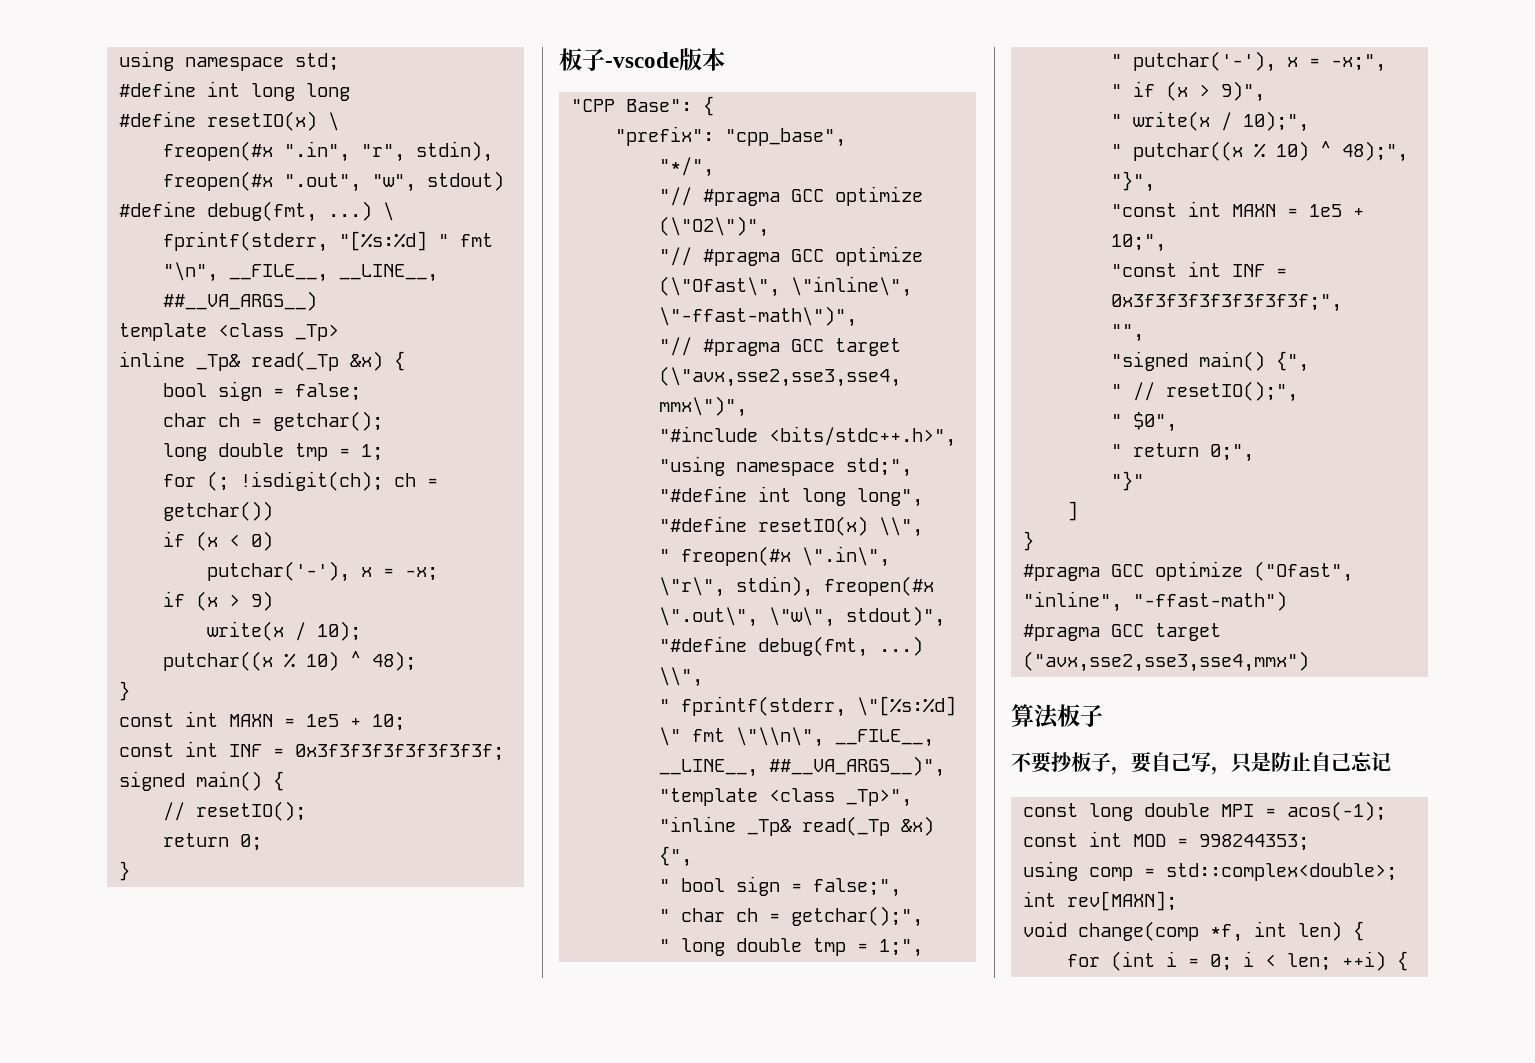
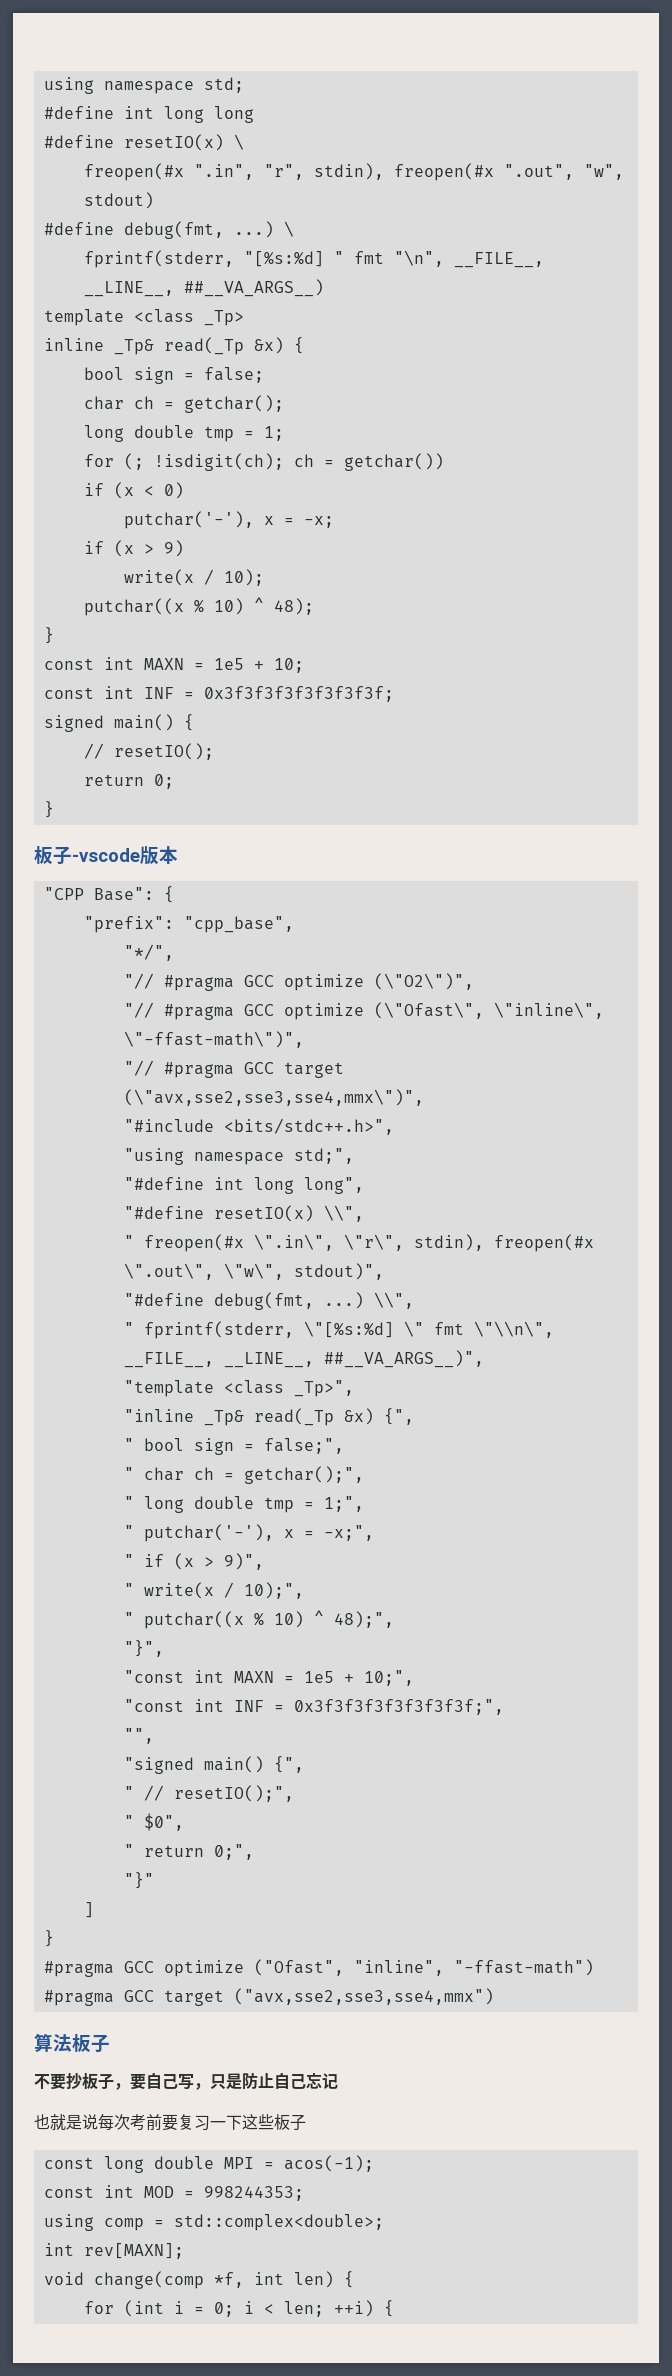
(1391, 762) none -> [34,2114,306,2131] // 也就是说每次考前要复习一下这些板子

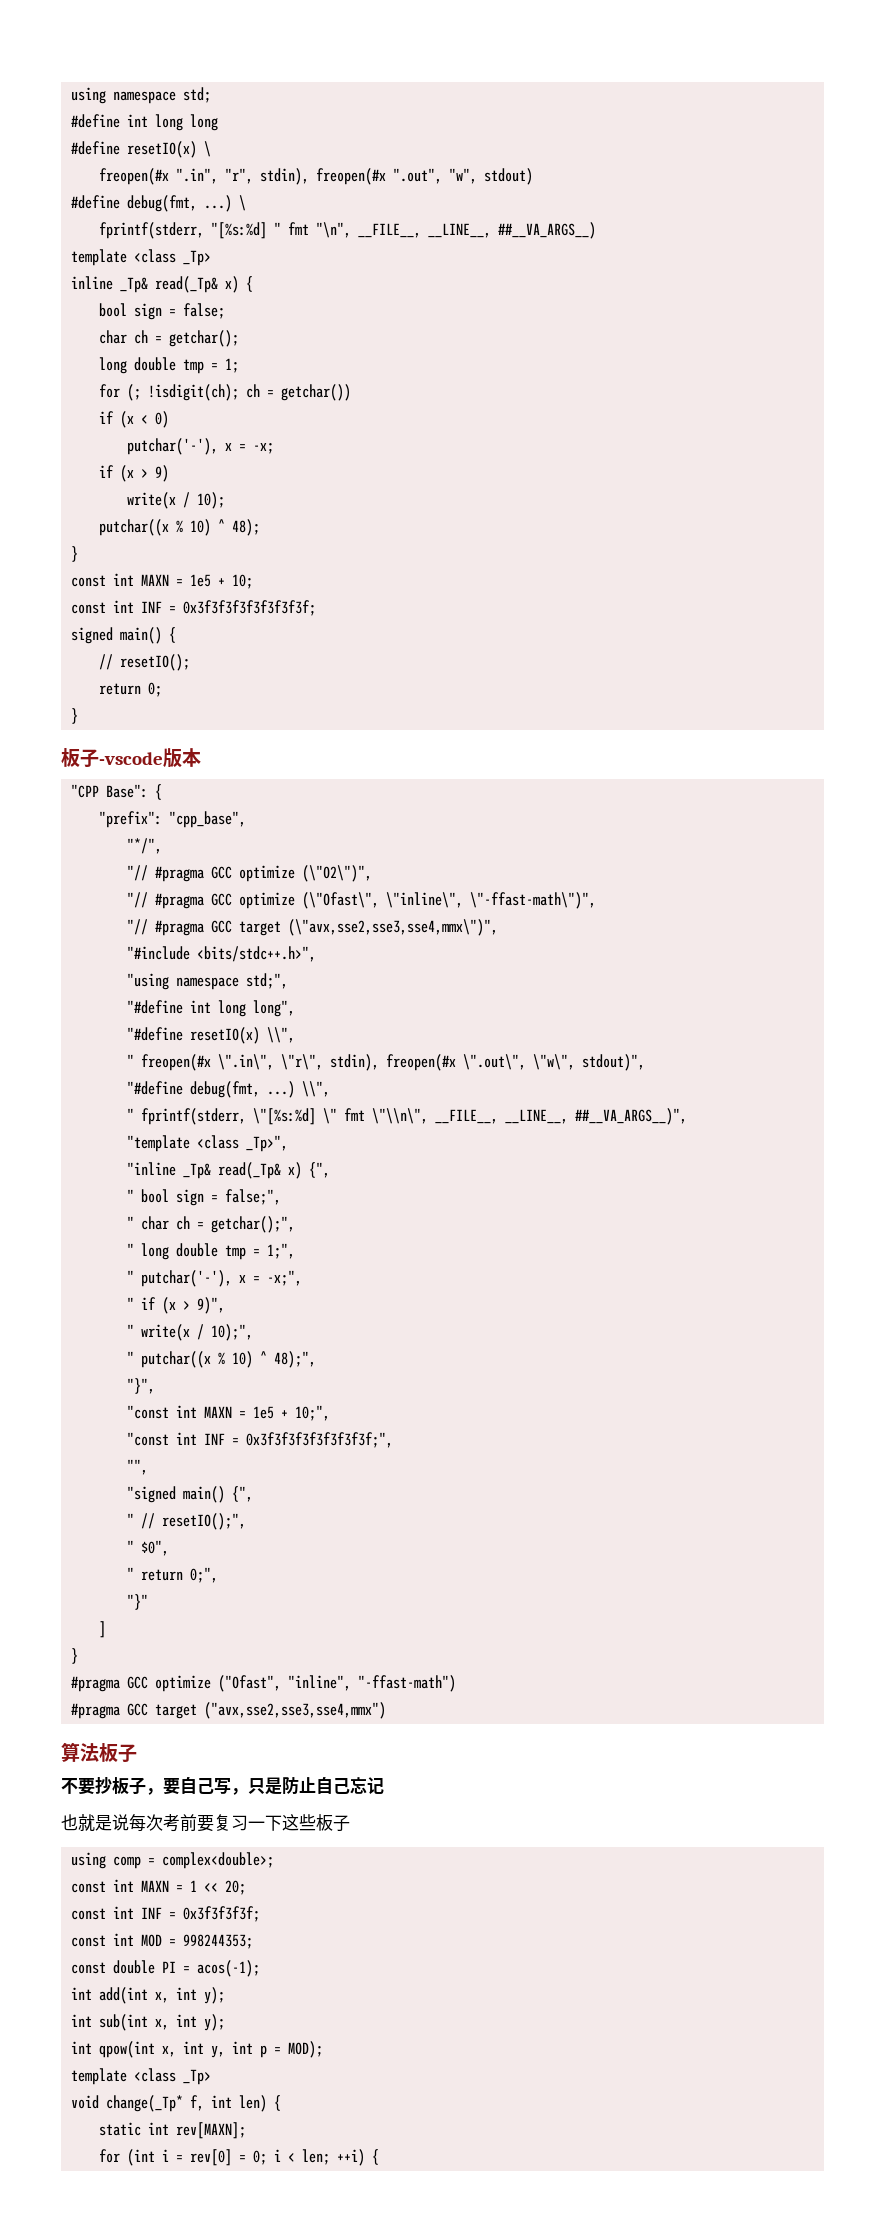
[163,337,284,355] read(_Tp &x) -> [155,276,240,293] read(_Tp& x)
[253,1408,374,1426] read(_Tp &x) -> [218,1162,303,1179] read(_Tp& x)
[43,2155,374,2173] const long double MPI = acos(-1); -> [71,1852,275,1869] [71,1879,247,1895] [71,1906,261,1922] using comp = complex<double>; // const int MAXN = 1 << 20; // const int INF = 0x3f3f3f3f;
[43,2214,384,2231] [43,2243,184,2259] using comp = std::complex<double>; // int rev[MAXN]; -> [71,1960,261,1977] [71,1987,226,2004] [71,2014,226,2031] [71,2041,324,2058] [71,2068,212,2085] const double PI = acos(-1); // int add(int x, int y); // int sub(int x, int y); // int qpow(int x, int y, int p = MOD); // template <class _Tp>
[93,2271,244,2289] change(comp *f, -> [106,2095,205,2112] change(_Tp* f,
(354, 2279) none -> [99,2122,247,2139] // static int rev[MAXN];
(204, 2310) none -> [190,2149,247,2166] rev[0] =

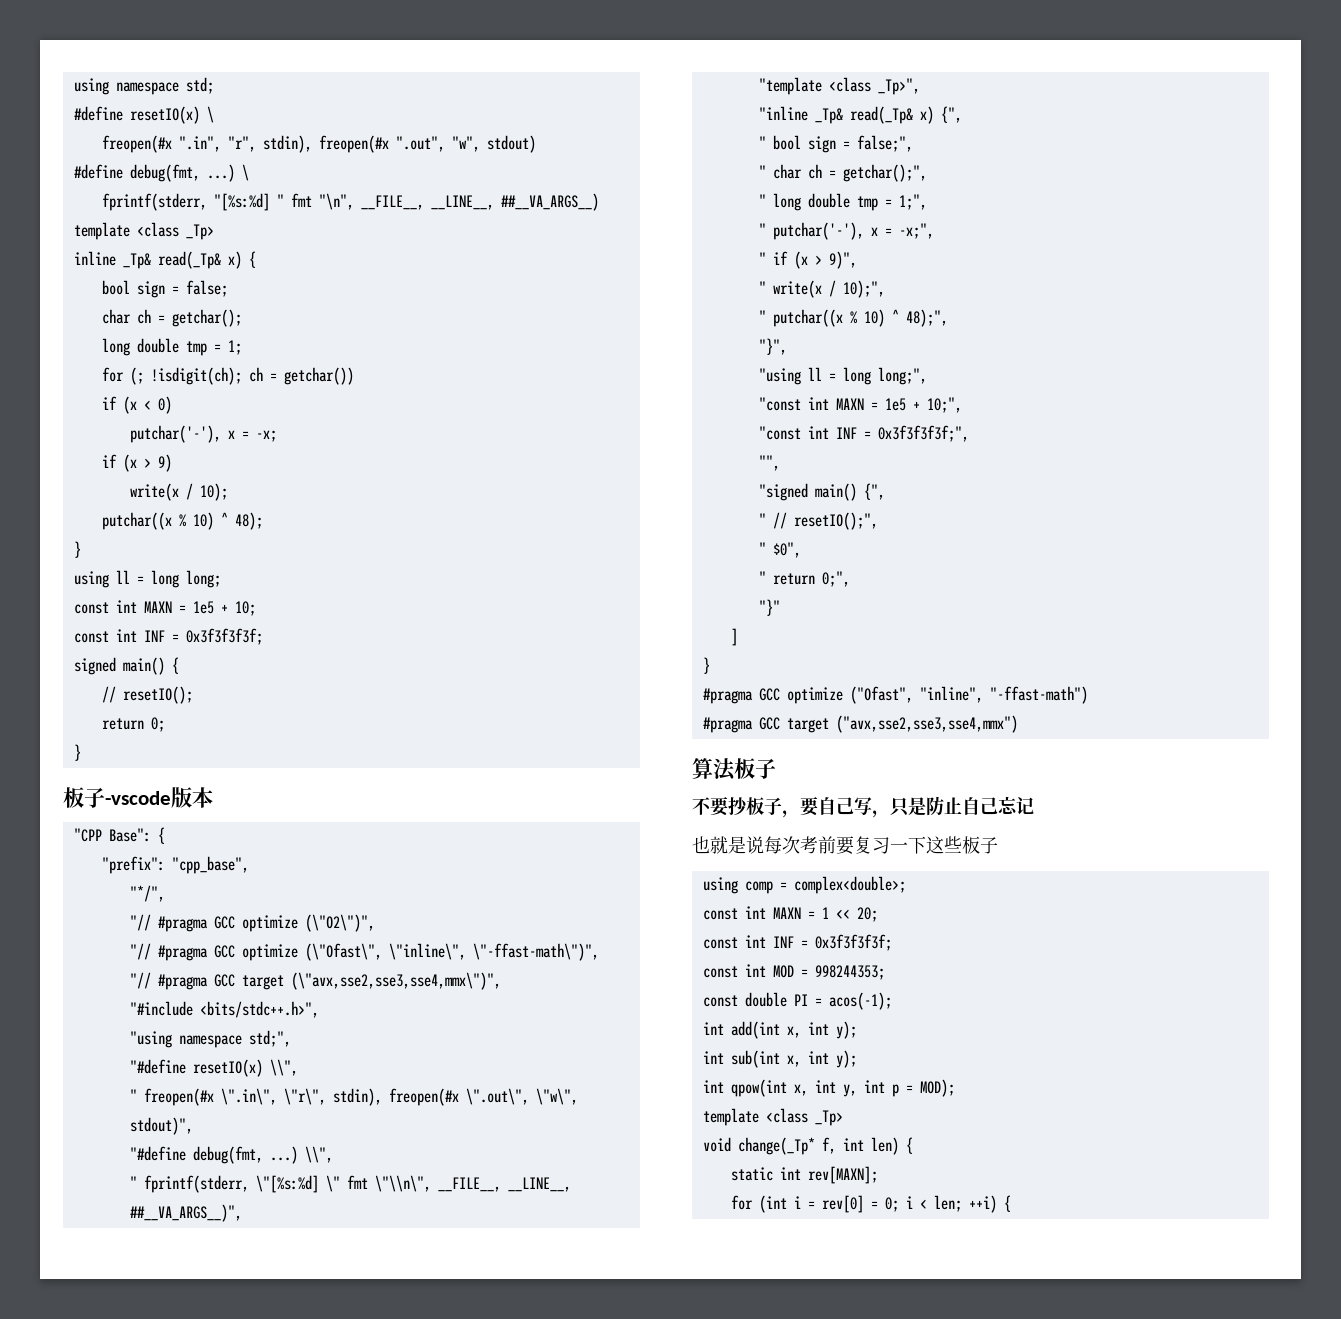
[71,114,219,131] // #define int long long -> (214, 85) none
(79, 554) none -> [73,570,221,588] // using ll = long long;
[183,600,317,616] 0x3f3f3f3f3f3f3f3f; -> [185,628,263,645] 0x3f3f3f3f;
[127,1000,296,1017] // "#define int long long", -> (291, 1038) none
(156, 1386) none -> [758,367,927,385] // "using ll = long long;",
[246,1432,394,1448] 0x3f3f3f3f3f3f3f3f;", -> [877,425,969,442] 0x3f3f3f3f;",

